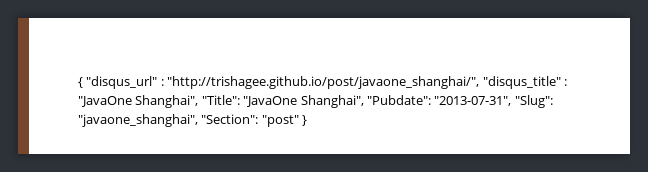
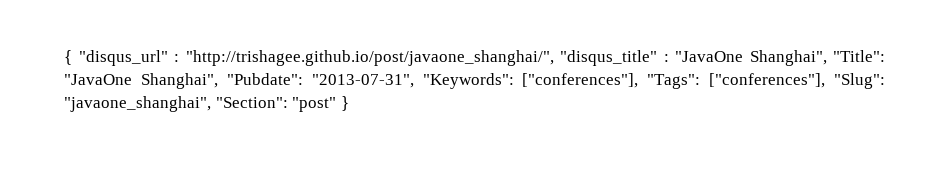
(512, 101) none -> [422,73,826,89] "Keywords": ["conferences"], "Tags": ["conferences"],

